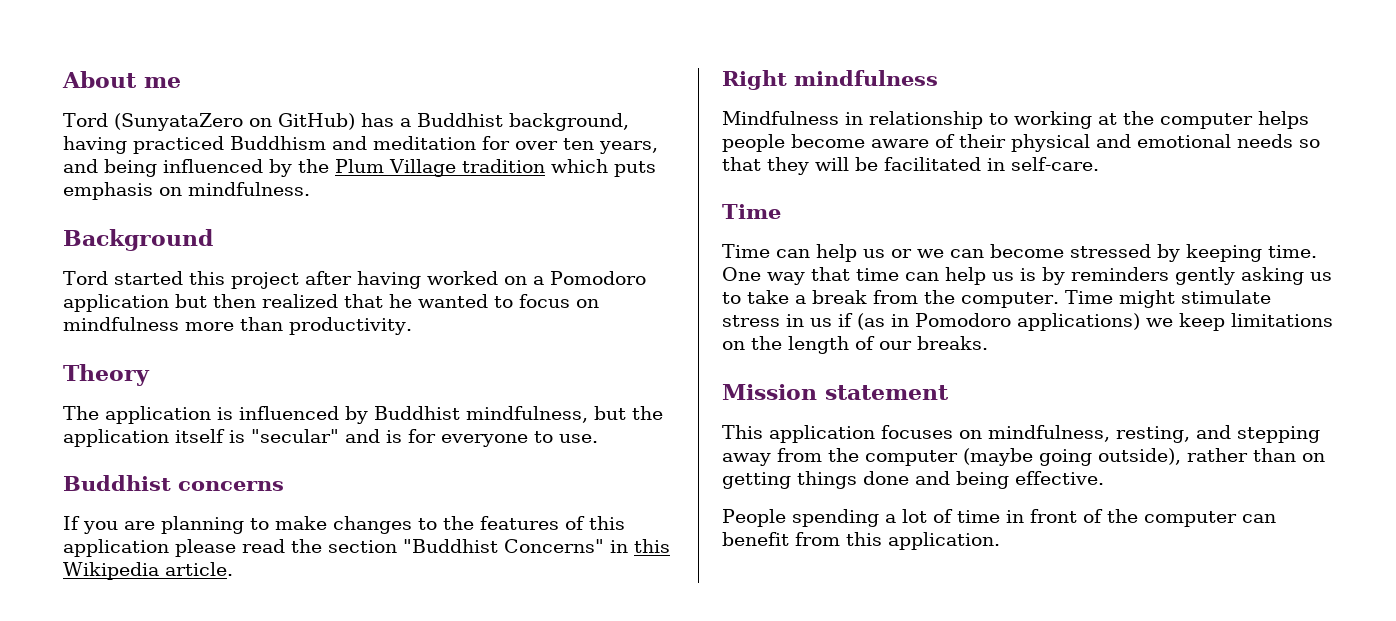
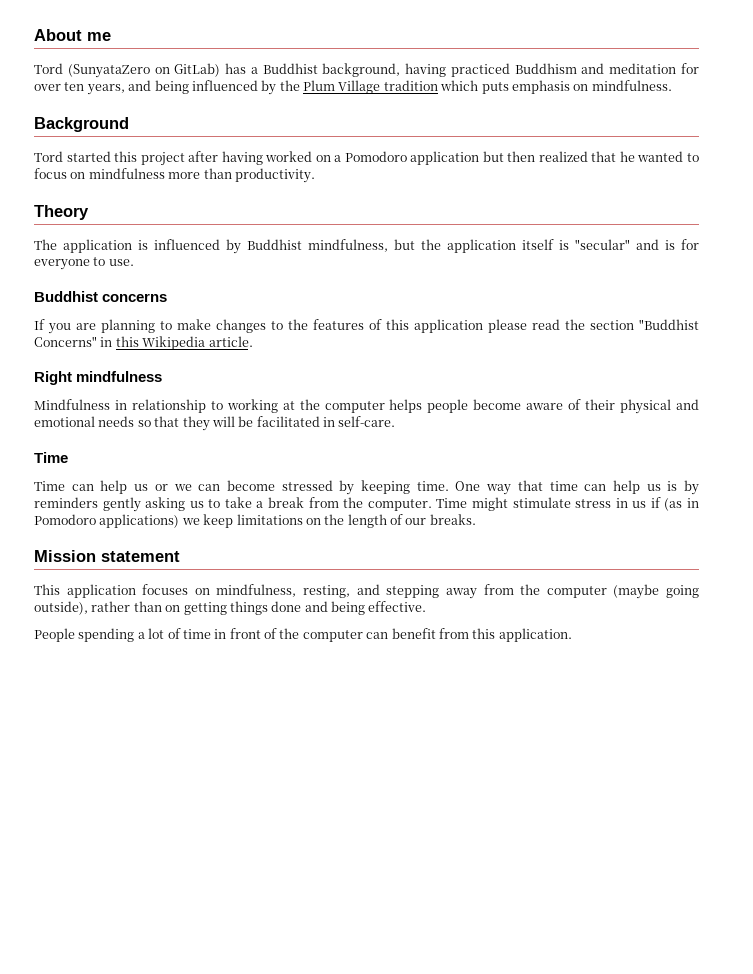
[277,113,355,130] GitHub) -> [174,63,221,77] GitLab)

